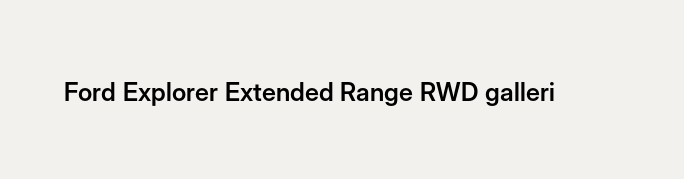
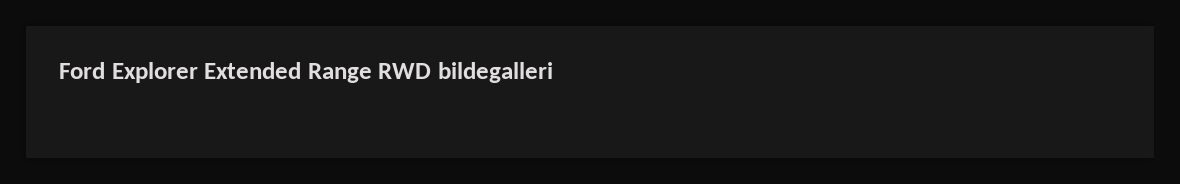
[484,82,555,106] galleri -> [438,62,554,83] bildegalleri

